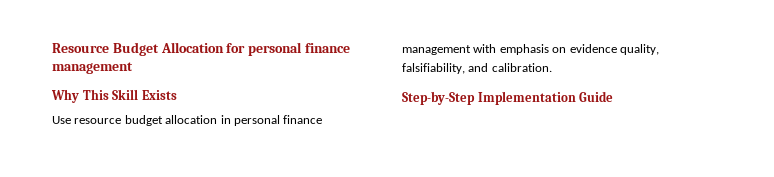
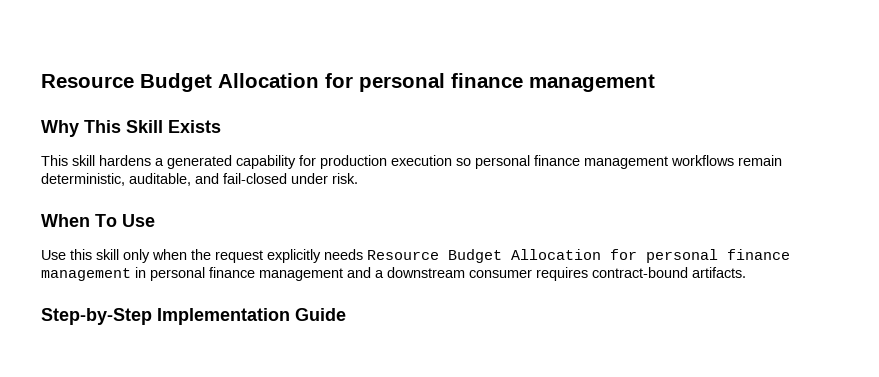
[52,115,323,126] [402,44,659,55] [402,63,552,74] Use resource budget allocation in personal finance management with emphasis on evidence quality, falsifiability, and calibration. -> [41,155,782,169] [41,173,358,186] [41,214,155,227] [41,249,790,263] [41,267,746,281] This skill hardens a generated capability for production execution so personal finance management workflows remain deterministic, auditable, and fail-closed under risk. // When To Use // Use this skill only when the request explicitly needs Resource Budget Allocation for personal finance management in personal finance management and a downstream consumer requires contract-bound artifacts.

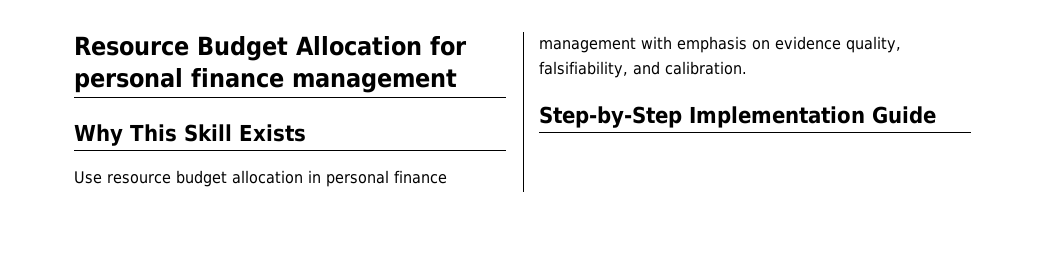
[41,155,782,169] [41,173,358,186] [41,214,155,227] [41,249,790,263] [41,267,746,281] This skill hardens a generated capability for production execution so personal finance management workflows remain deterministic, auditable, and fail-closed under risk. // When To Use // Use this skill only when the request explicitly needs Resource Budget Allocation for personal finance management in personal finance management and a downstream consumer requires contract-bound artifacts. -> [74,170,447,187] [539,36,901,53] [539,61,747,78] Use resource budget allocation in personal finance management with emphasis on evidence quality, falsifiability, and calibration.

